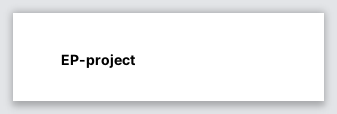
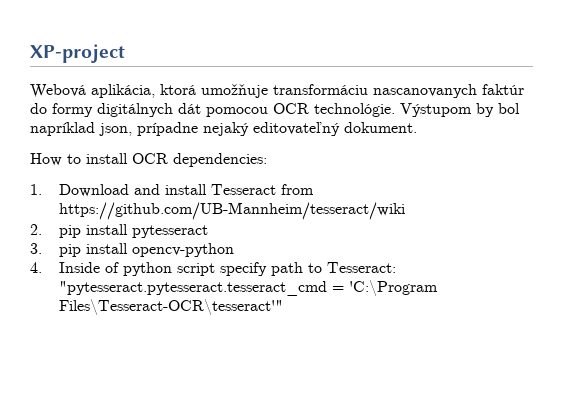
[61,54,135,68] EP-project -> [30,44,125,63] [30,84,524,98] [30,103,520,117] [30,122,417,136] [30,153,267,167] [30,184,314,197] [58,202,405,220] [30,224,208,238] [30,243,234,257] [30,262,396,276] [58,280,438,296] [58,299,283,315] XP-project // Webová aplikácia, ktorá umožňuje transformáciu nascanovanych faktúr do formy digitálnych dát pomocou OCR technológie. Výstupom by bol napríklad json, prípadne nejaký editovateľný dokument. // How to install OCR dependencies: // 1. Download and install Tesseract from https://github.com/UB-Mannheim/tesseract/wiki // 2. pip install pytesseract // 3. pip install opencv-python // 4. Inside of python script specify path to Tesseract: "pytesseract.pytesseract.tesseract_cmd = 'C:\Program Files\Tesseract-OCR\tesseract'"

